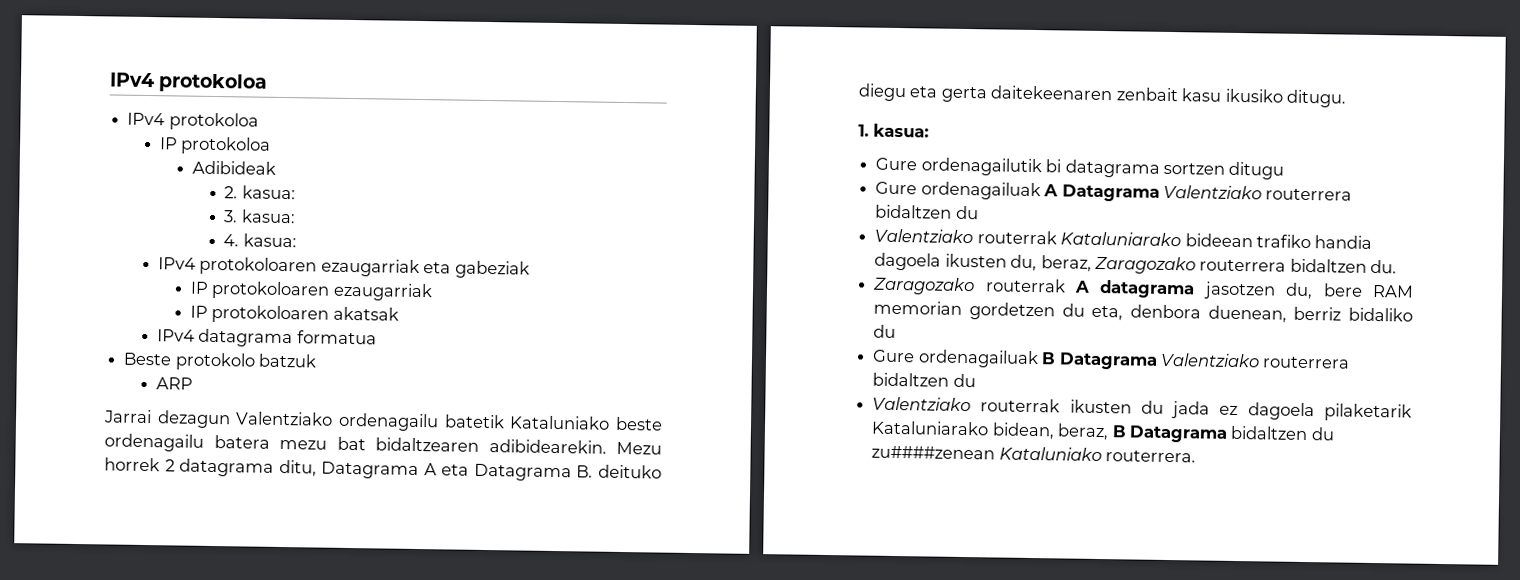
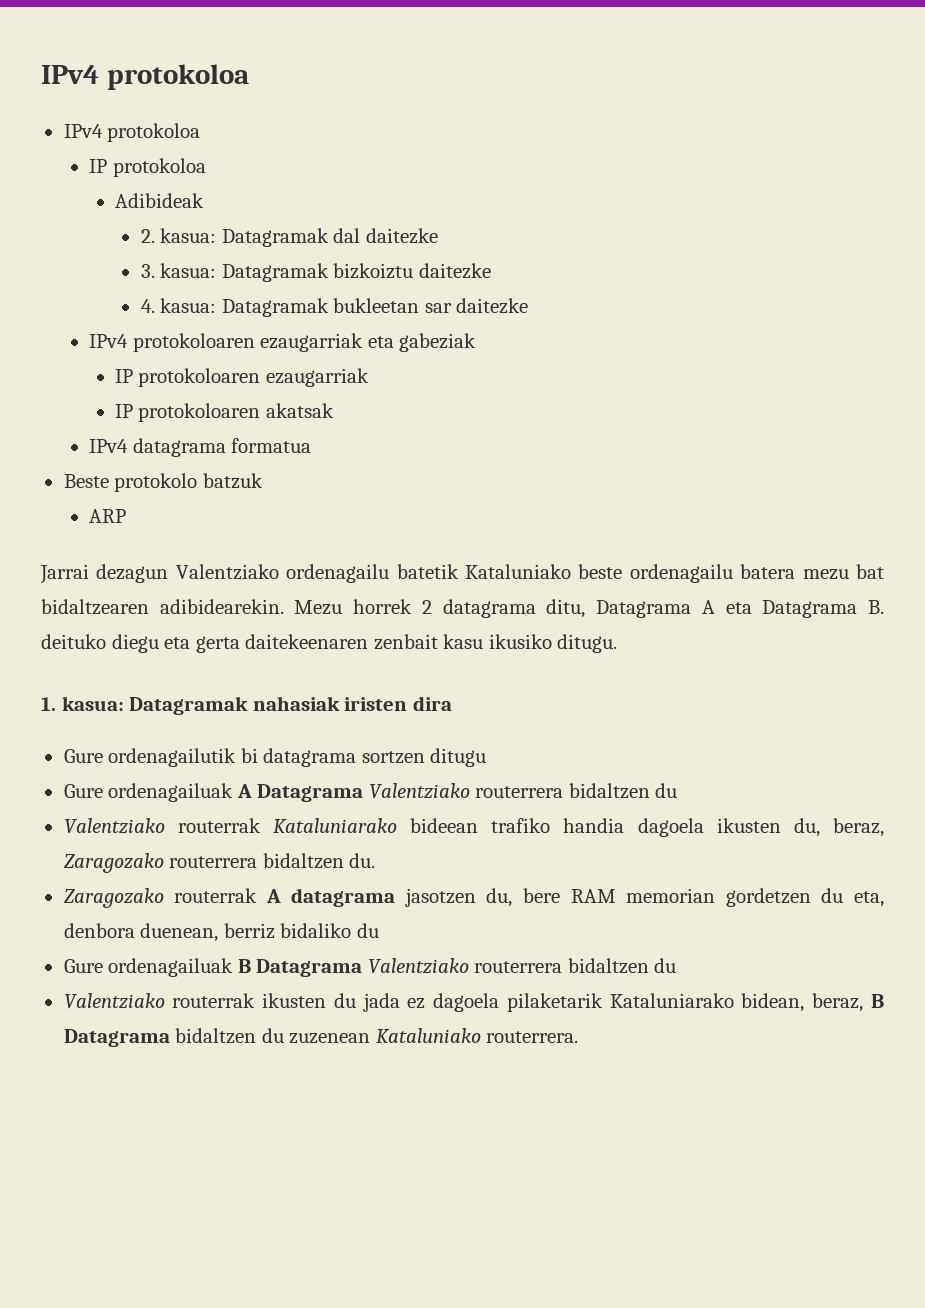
(296, 192) none -> [221,228,438,247] Datagramak dal daitezke
(296, 216) none -> [221,263,491,282] Datagramak bizkoiztu daitezke
(297, 240) none -> [221,298,529,317] Datagramak bukleetan sar daitezke
(929, 130) none -> [129,696,452,715] Datagramak nahasiak iristen dira
[871,445,996,460] zu####zenean -> [289,1033,371,1044] zuzenean

